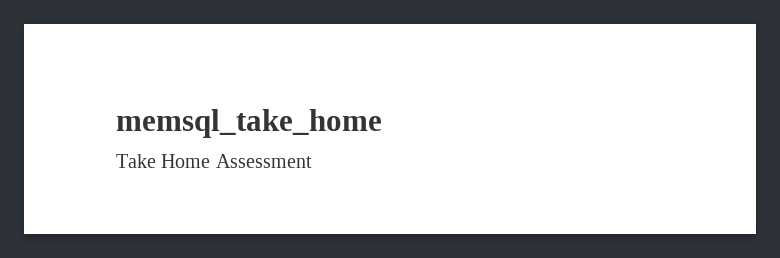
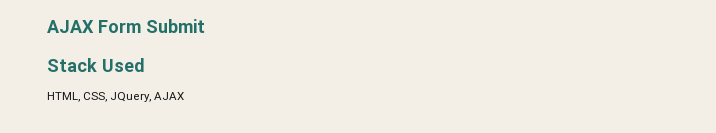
[116,109,382,138] [116,154,312,168] memsql_take_home // Take Home Assessment -> [47,19,205,33] [47,58,145,72] [47,92,185,102] AJAX Form Submit // Stack Used // HTML, CSS, JQuery, AJAX

